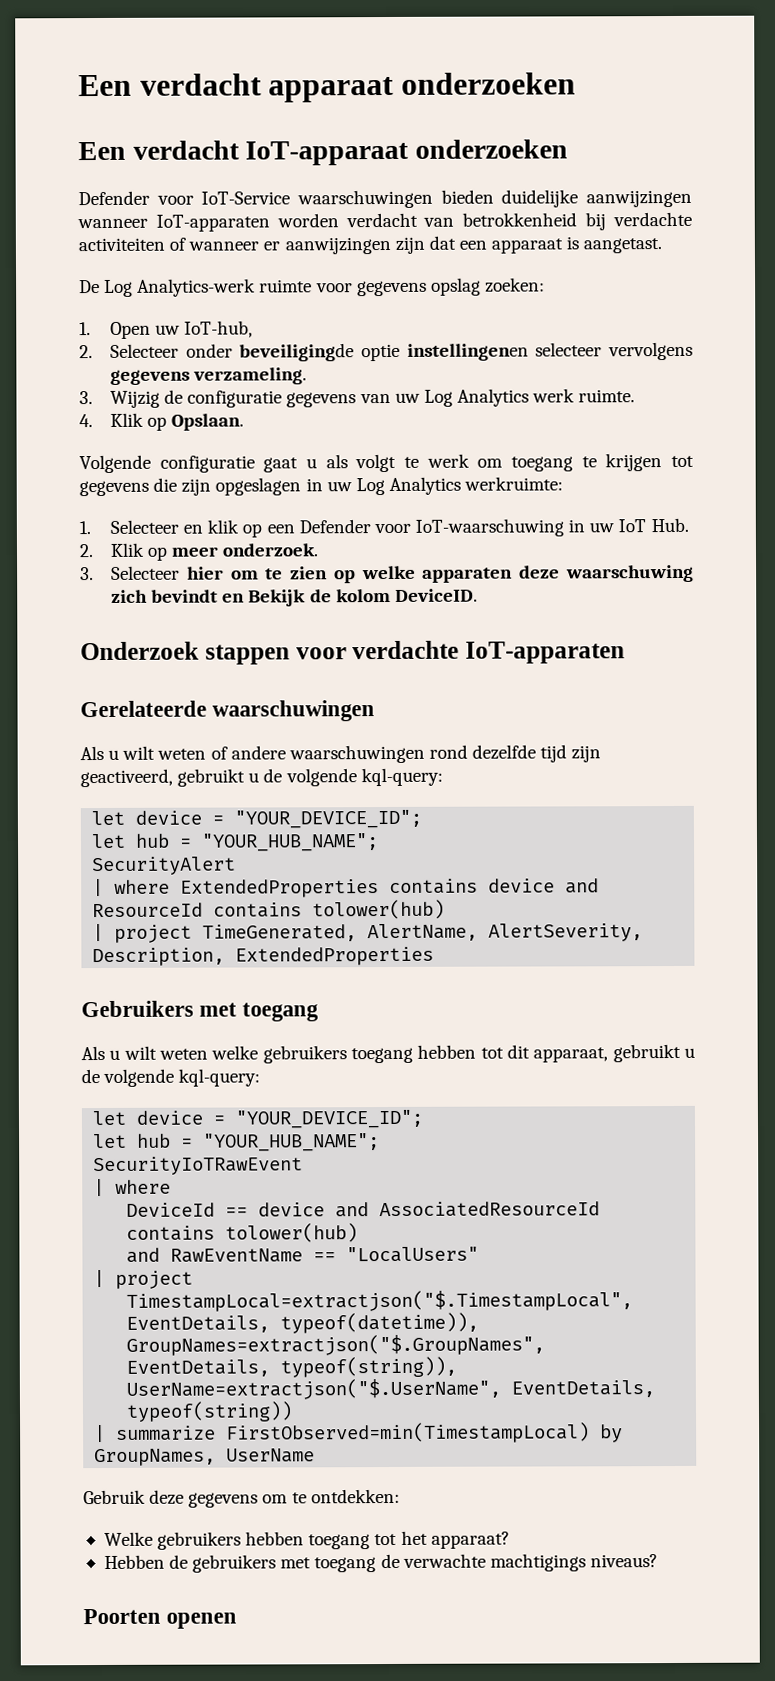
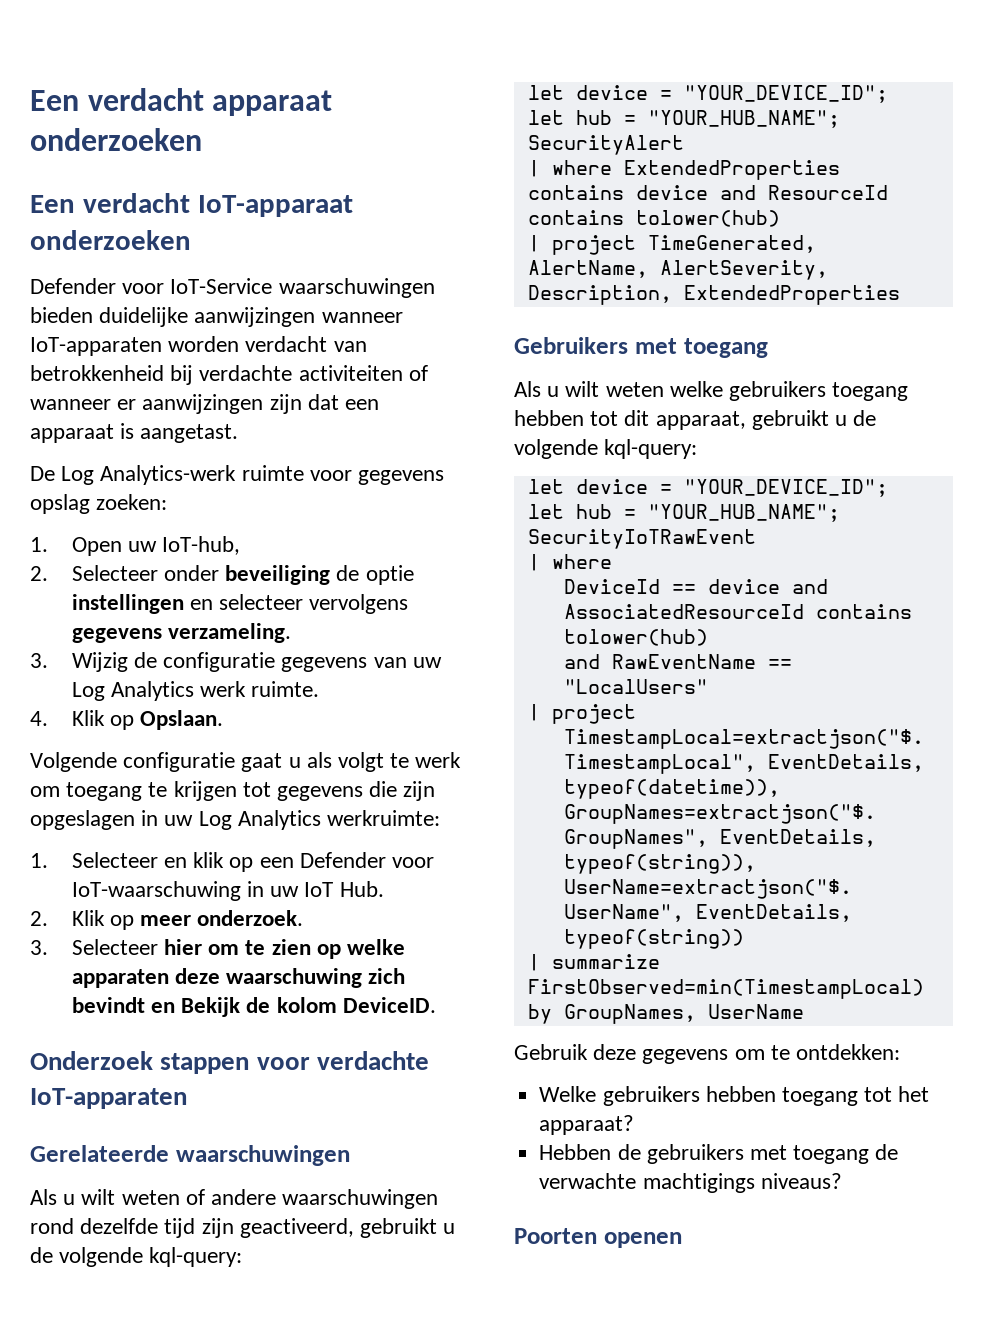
[239,343,529,362] beveiligingde optie instellingenen -> [225,565,414,585] [71,594,213,614] beveiliging de optie instellingen en

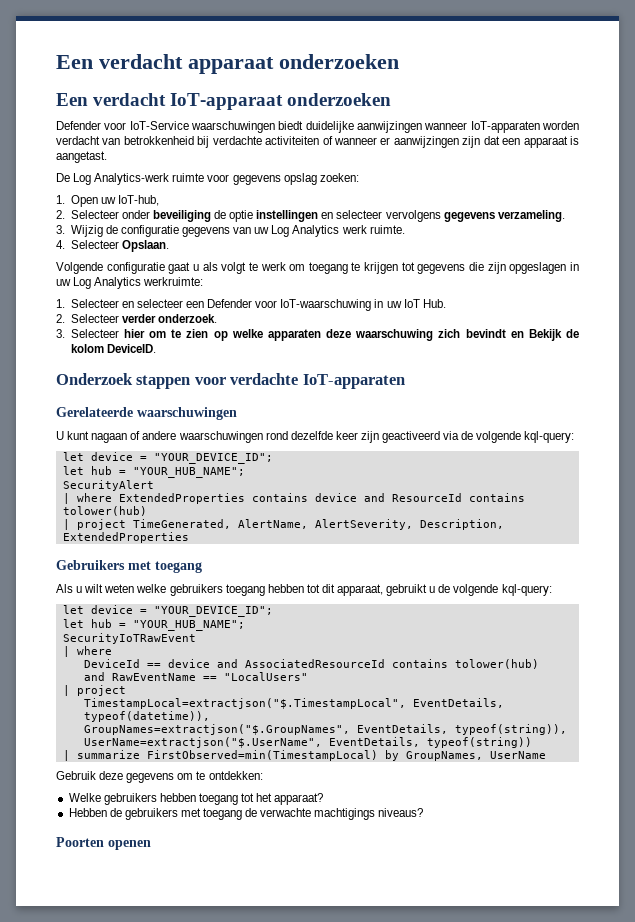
[30,307,93,323] bieden -> [278,121,304,130] biedt
[71,710,134,730] Klik op -> [70,240,119,249] Selecteer
[193,852,254,872] klik op -> [136,299,183,308] selecteer
[71,910,192,930] Klik op meer -> [70,314,156,323] Selecteer verder
[30,1189,180,1205] Als u wilt weten -> [56,431,128,443] U kunt nagaan
[164,1218,456,1238] tijd zijn geactiveerd, gebruikt u -> [335,431,460,443] keer zijn geactiveerd via

